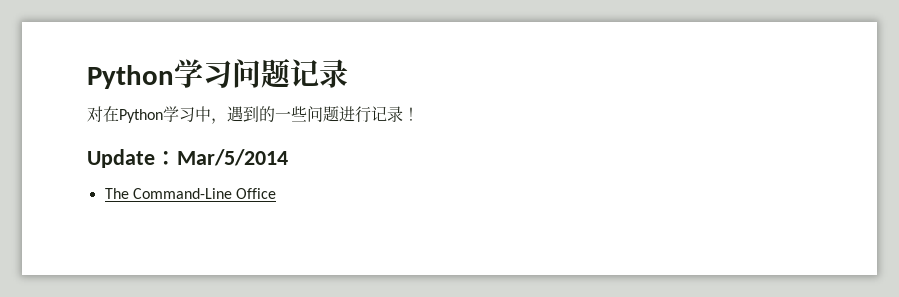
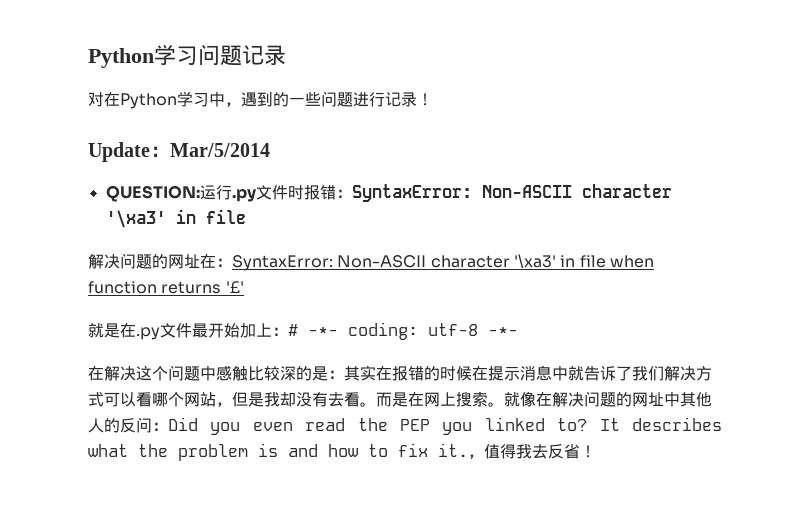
[104,188,277,199] The Command-Line Office -> [105,184,672,202] [105,209,246,228] [88,253,654,271] [88,281,244,294] [88,322,518,340] [88,365,712,381] [88,391,712,407] [88,417,722,435] [88,443,596,461] QUESTION:运行.py文件时报错：SyntaxError: Non-ASCII character '\xa3' in file // 解决问题的网址在：SyntaxError: Non-ASCII character '\xa3' in file when function returns '£' // 就是在.py文件最开始加上：# -*- coding: utf-8 -*- // 在解决这个问题中感触比较深的是：其实在报错的时候在提示消息中就告诉了我们解决方式可以看哪个网站，但是我却没有去看。而是在网上搜索。就像在解决问题的网址中其他人的反问：Did you even read the PEP you linked to? It describes what the problem is and how to fix it.，值得我去反省！

